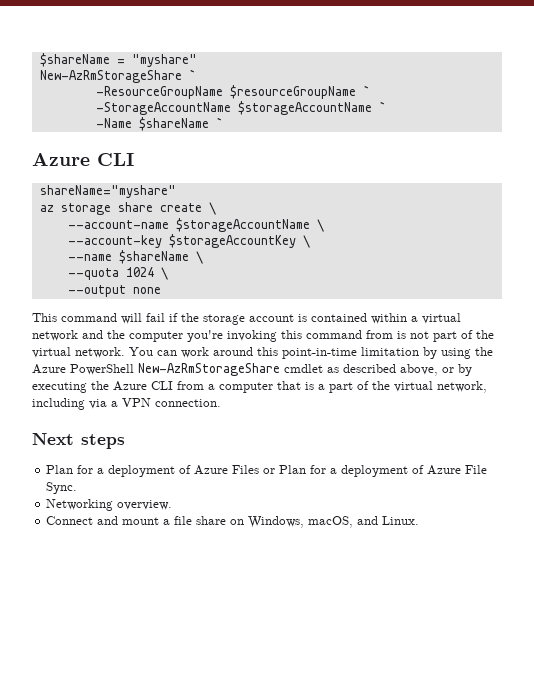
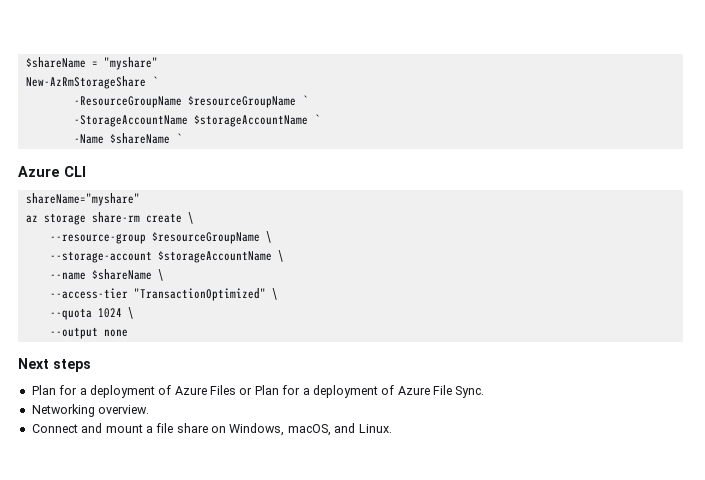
[117,202,153,212] share -> [91,212,140,223] share-rm
[67,218,324,232] [67,234,296,248] --account-name $storageAccountName \ // --account-key $storageAccountKey -> [49,231,272,244] [49,251,272,263] --resource-group $resourceGroupName \ // --storage-account $storageAccountName
(203, 257) none -> [49,288,278,301] // --access-tier "TransactionOptimized" \
[32,313,461,325] [32,330,494,342] [32,347,493,359] [32,363,472,376] [32,381,487,393] [32,398,221,410] // This command will fail if the storage account is contained within a virtual network and the computer you're invoking this command from is not part of the virtual network. You can work around this point-in-time limitation by using the Azure PowerShell New-AzRmStorageShare cmdlet as described above, or by executing the Azure CLI from a computer that is a part of the virtual network, including via a VPN connection. -> (128, 333) none

